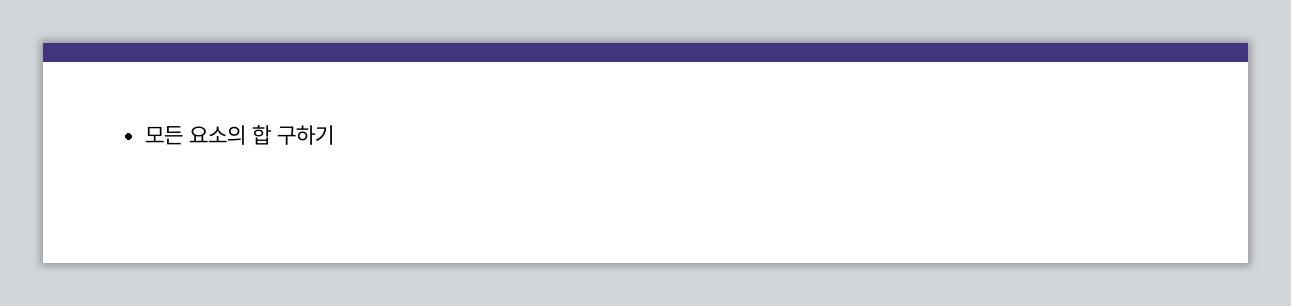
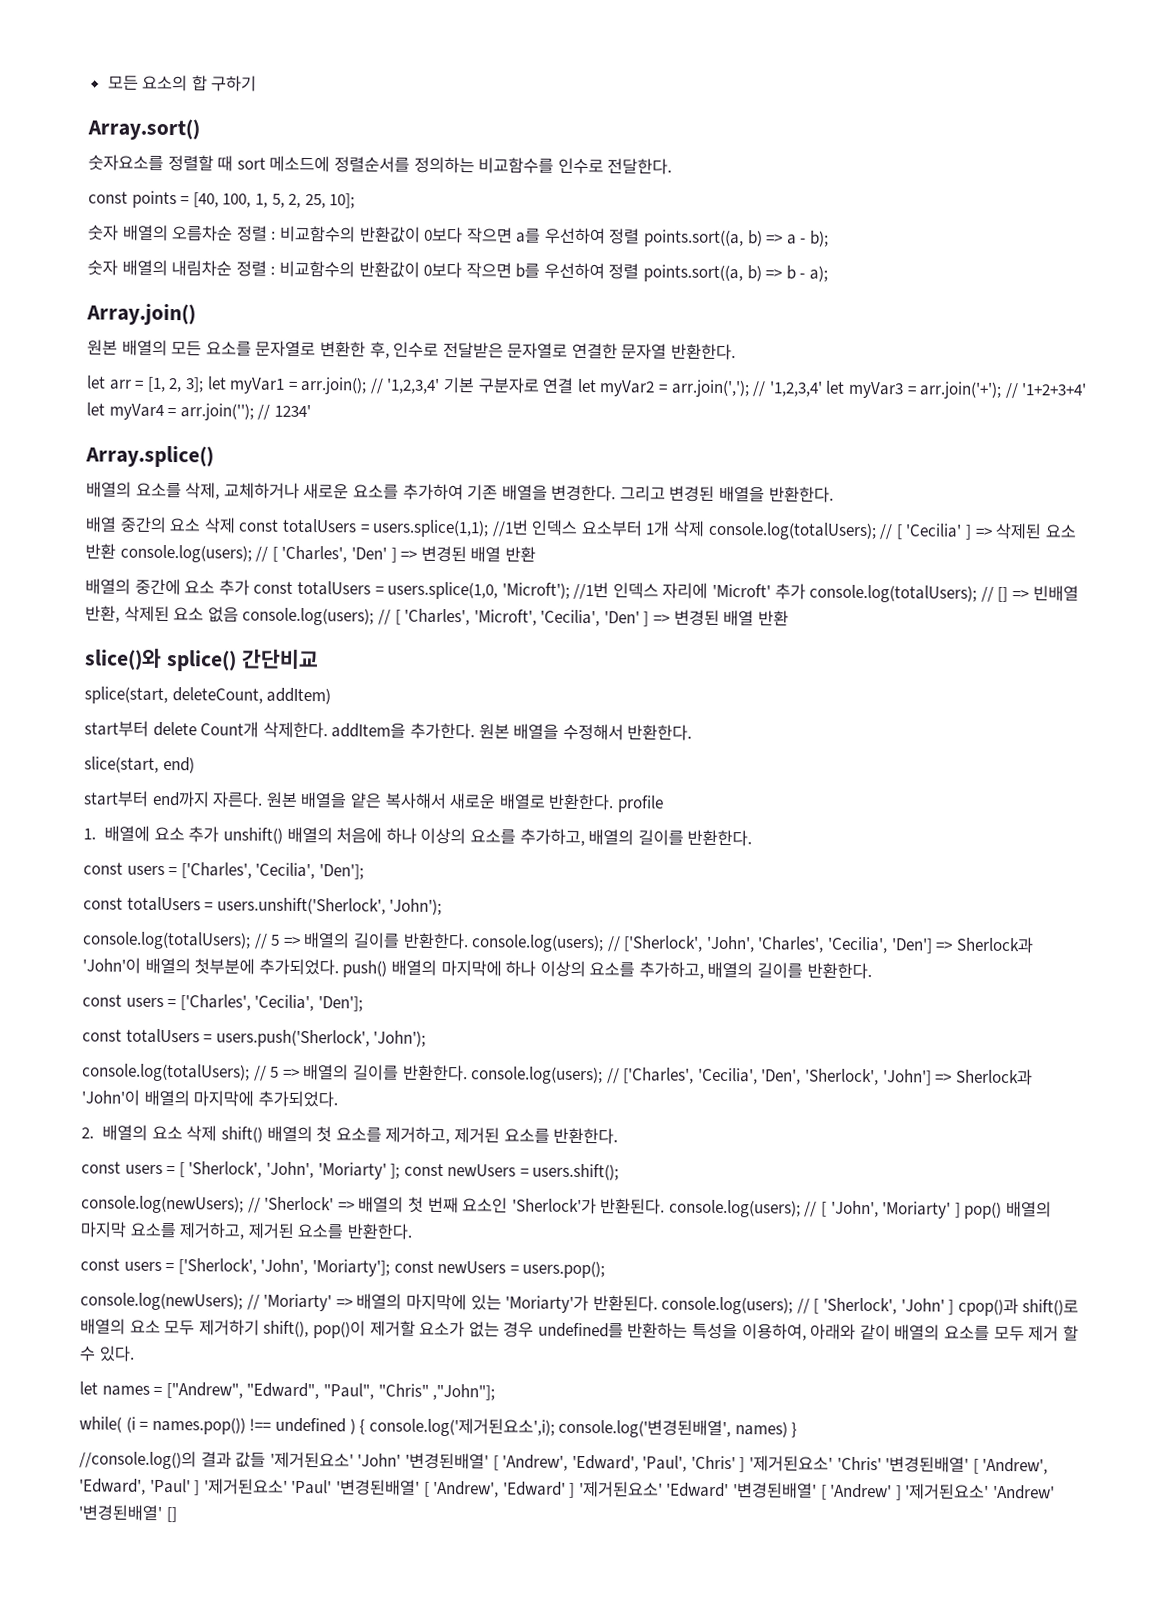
(334, 135) none -> [87,118,200,141] [88,154,673,175] [88,190,356,209] [88,224,830,248] [87,259,829,283] [86,303,196,326] [87,339,737,361] [86,375,1088,399] [86,402,311,421] [85,445,214,468] [86,481,834,503] [85,516,1077,541] [85,543,536,563] [85,578,1079,603] [85,605,789,627] [84,647,319,672] [84,686,332,705] [84,720,693,741] [84,756,195,774] [83,790,664,813] [83,825,753,847] [83,862,364,880] [83,896,443,915] [82,931,1034,954] [82,957,872,980] [82,994,363,1012] [82,1028,427,1048] [82,1063,1033,1086] [81,1089,338,1108] [81,1124,619,1145] [81,1161,620,1181] [81,1195,1053,1220] [80,1221,413,1240] [80,1258,606,1279] [80,1292,1080,1317] [80,1318,1079,1342] [80,1345,135,1362] [79,1381,496,1401] [79,1416,798,1439] [79,1450,1049,1475] [79,1478,1056,1501] [78,1504,177,1523] // Array.sort() // 숫자요소를 정렬할 때 sort 메소드에 정렬순서를 정의하는 비교함수를 인수로 전달한다. // const points = [40, 100, 1, 5, 2, 25, 10]; // 숫자 배열의 오름차순 정렬 : 비교함수의 반환값이 0보다 작으면 a를 우선하여 정렬 points.sort((a, b) => a - b); // 숫자 배열의 내림차순 정렬 : 비교함수의 반환값이 0보다 작으면 b를 우선하여 정렬 points.sort((a, b) => b - a); // Array.join() // 원본 배열의 모든 요소를 문자열로 변환한 후, 인수로 전달받은 문자열로 연결한 문자열 반환한다. // let arr = [1, 2, 3]; let myVar1 = arr.join(); // '1,2,3,4' 기본 구분자로 연결 let myVar2 = arr.join(','); // '1,2,3,4' let myVar3 = arr.join('+'); // '1+2+3+4' let myVar4 = arr.join(''); // 1234' // Array.splice() // 배열의 요소를 삭제, 교체하거나 새로운 요소를 추가하여 기존 배열을 변경한다. 그리고 변경된 배열을 반환한다. // 배열 중간의 요소 삭제 const totalUsers = users.splice(1,1); //1번 인덱스 요소부터 1개 삭제 console.log(totalUsers); // [ 'Cecilia' ] => 삭제된 요소 반환 console.log(users); // [ 'Charles', 'Den' ] => 변경된 배열 반환 // 배열의 중간에 요소 추가 const totalUsers = users.splice(1,0, 'Microft'); //1번 인덱스 자리에 'Microft' 추가 console.log(totalUsers); // [] => 빈배열 반환, 삭제된 요소 없음 console.log(users); // [ 'Charles', 'Microft', 'Cecilia', 'Den' ] => 변경된 배열 반환 // slice()와 splice() 간단비교 // splice(start, deleteCount, addItem) // start부터 delete Count개 삭제한다. addItem을 추가한다. 원본 배열을 수정해서 반환한다. // slice(start, end) // start부터 end까지 자른다. 원본 배열을 얕은 복사해서 새로운 배열로 반환한다. profile // 1. 배열에 요소 추가 unshift() 배열의 처음에 하나 이상의 요소를 추가하고, 배열의 길이를 반환한다. // const users = ['Charles', 'Cecilia', 'Den']; // const totalUsers = users.unshift('Sherlock', 'John'); // console.log(totalUsers); // 5 => 배열의 길이를 반환한다. console.log(users); // ['Sherlock', 'John', 'Charles', 'Cecilia', 'Den'] => Sherlock과 'John'이 배열의 첫부분에 추가되었다. push() 배열의 마지막에 하나 이상의 요소를 추가하고, 배열의 길이를 반환한다. // const users = ['Charles', 'Cecilia', 'Den']; // const totalUsers = users.push('Sherlock', 'John'); // console.log(totalUsers); // 5 => 배열의 길이를 반환한다. console.log(users); // ['Charles', 'Cecilia', 'Den', 'Sherlock', 'John'] => Sherlock과 'John'이 배열의 마지막에 추가되었다. // 2. 배열의 요소 삭제 shift() 배열의 첫 요소를 제거하고, 제거된 요소를 반환한다. // const users = [ 'Sherlock', 'John', 'Moriarty' ]; const newUsers = users.shift(); // console.log(newUsers); // 'Sherlock' => 배열의 첫 번째 요소인 'Sherlock'가 반환된다. console.log(users); // [ 'John', 'Moriarty' ] pop() 배열의 마지막 요소를 제거하고, 제거된 요소를 반환한다. // const users = ['Sherlock', 'John', 'Moriarty']; const newUsers = users.pop(); // console.log(newUsers); // 'Moriarty' => 배열의 마지막에 있는 'Moriarty'가 반환된다. console.log(users); // [ 'Sherlock', 'John' ] cpop()과 shift()로 배열의 요소 모두 제거하기 shift(), pop()이 제거할 요소가 없는 경우 undefined를 반환하는 특성을 이용하여, 아래와 같이 배열의 요소를 모두 제거 할 수 있다. // let names = ["Andrew", "Edward", "Paul", "Chris" ,"John"]; // while( (i = names.pop()) !== undefined ) { console.log('제거된요소',i); console.log('변경된배열', names) } // //console.log()의 결과 값들 '제거된요소' 'John' '변경된배열' [ 'Andrew', 'Edward', 'Paul', 'Chris' ] '제거된요소' 'Chris' '변경된배열' [ 'Andrew', 'Edward', 'Paul' ] '제거된요소' 'Paul' '변경된배열' [ 'Andrew', 'Edward' ] '제거된요소' 'Edward' '변경된배열' [ 'Andrew' ] '제거된요소' 'Andrew' '변경된배열' []

